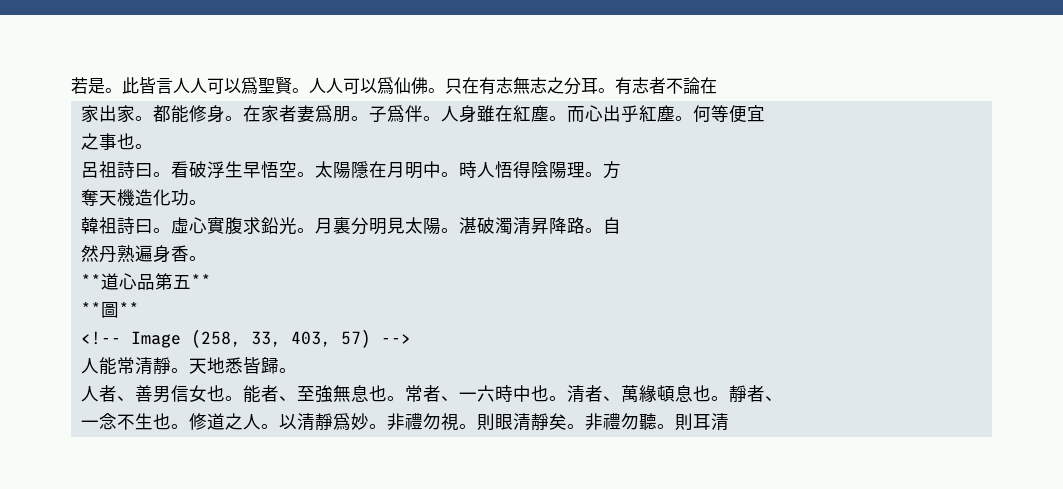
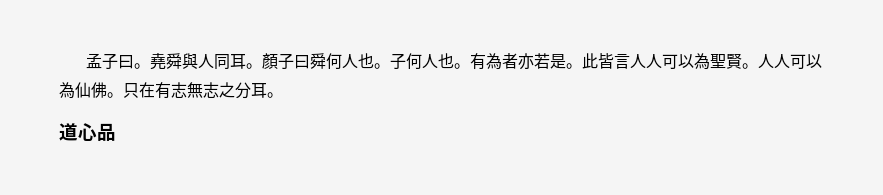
(71, 85) none -> [85,53,534,70] 孟子曰。堯舜與人同耳。顏子曰舜何人也。子何人也。有為者亦
[241,77,258,94] 爲 -> [693,53,710,70] 為
[377,77,394,94] 爲 -> [59,82,75,99] 為
[615,77,717,95] [81,105,766,123] [81,133,154,150] [81,161,622,179] [81,189,208,206] [81,217,622,235] [81,245,208,263] [81,273,212,290] [81,302,140,318] [81,329,412,348] [81,356,298,375] [81,385,784,403] [81,413,730,431] 有志者不論在 // 家出家。都能修身。在家者妻爲朋。子爲伴。人身雖在紅塵。而心出乎紅塵。何等便宜 // 之事也。 // 呂祖詩曰。看破浮生早悟空。太陽隱在月明中。時人悟得陰陽理。方 // 奪天機造化功。 // 韓祖詩曰。虛心實腹求鉛光。月裏分明見太陽。湛破濁清昇降路。自 // 然丹熟遍身香。 // **道心品第五** // **圖** // <!-- Image (258, 33, 403, 57) --> // 人能常清靜。天地悉皆歸。 // 人者、善男信女也。能者、至強無息也。常者、一六時中也。清者、萬緣頓息也。靜者、 // 一念不生也。修道之人。以清靜爲妙。非禮勿視。則眼清靜矣。非禮勿聽。則耳清 -> [59,123,116,141] // 道心品

